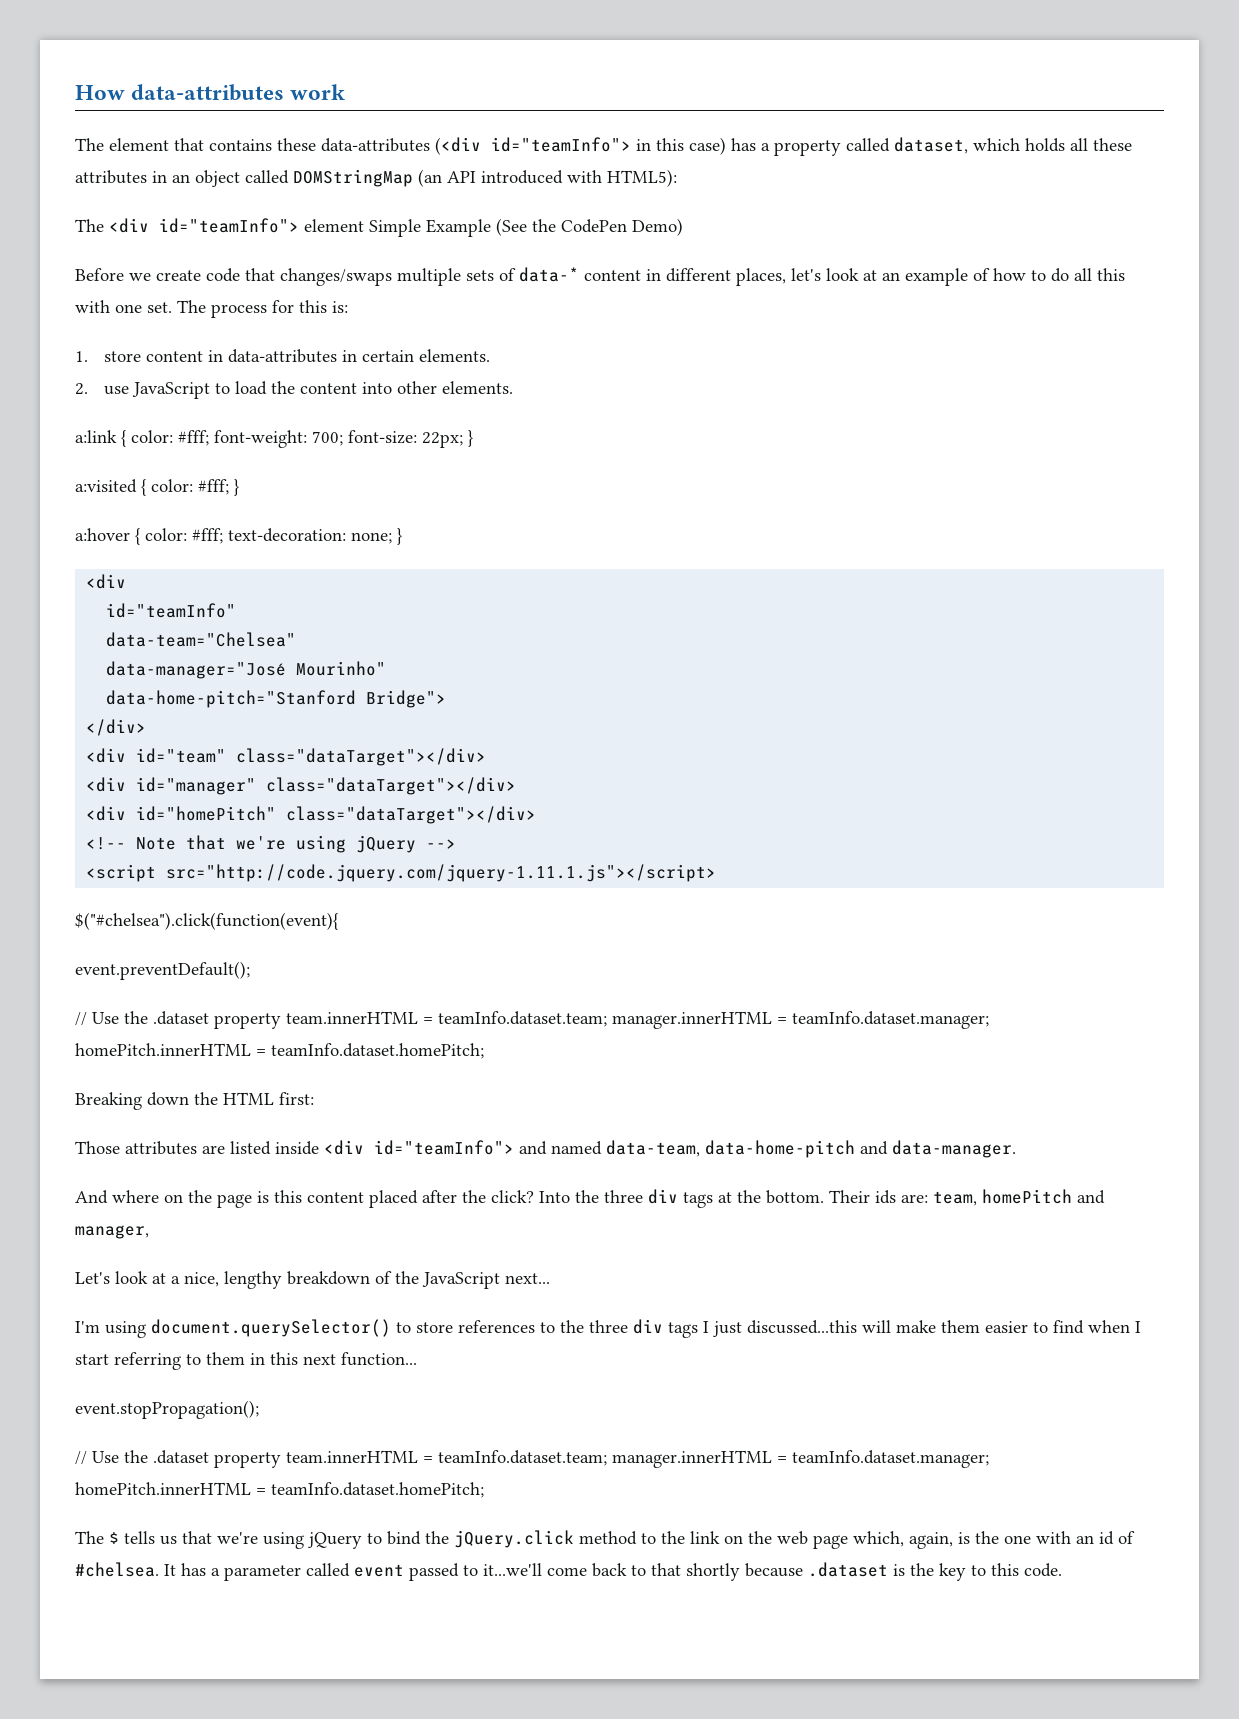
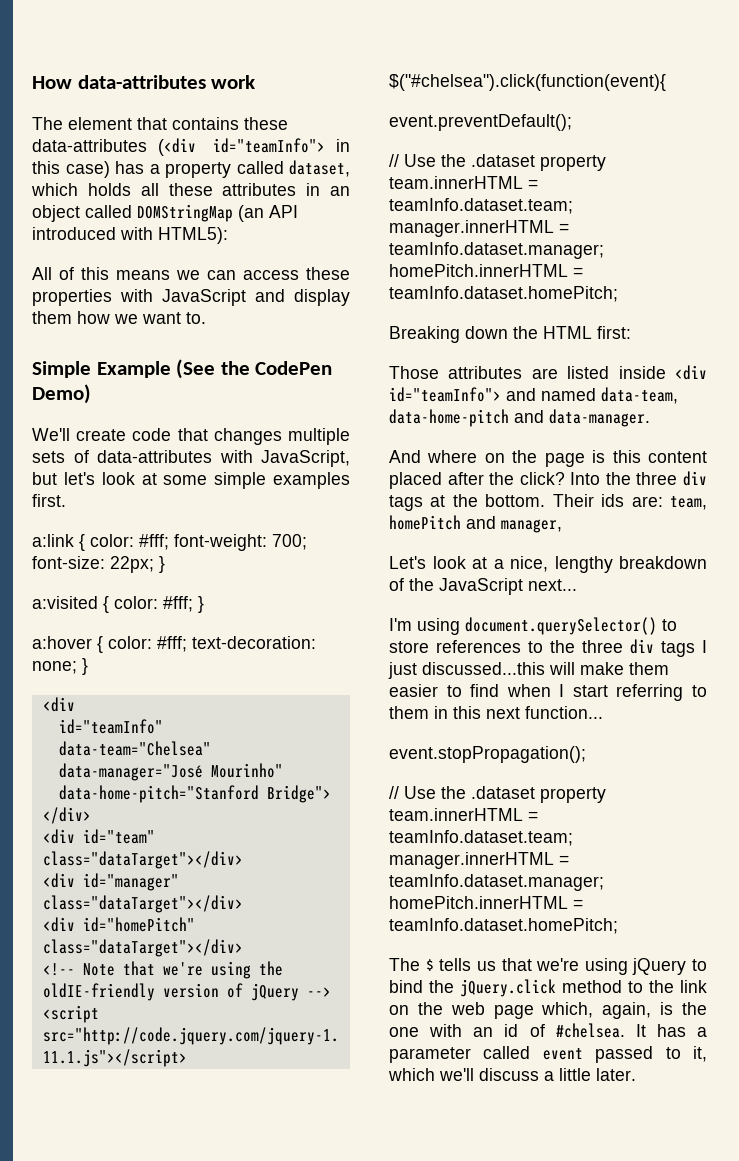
[75,218,364,233] The <div id="teamInfo"> element -> [32,267,350,280] [32,289,350,306] [32,311,206,324] All of this means we can access these properties with JavaScript and display them how we want to. //
[75,268,151,281] Before we -> [32,428,70,441] We'll
[280,268,392,286] changes/swaps -> [213,428,282,445] changes
[519,267,1125,286] [75,300,348,318] [75,349,490,363] [75,381,513,399] data-* content in different places, let's look at an example of how to do all this with one set. The process for this is: // 1. store content in data-attributes in certain elements. // 2. use JavaScript to load the content into other elements. -> [97,450,350,467] [32,472,350,489] [32,494,66,507] data-attributes with JavaScript, but let's look at some simple examples first.
(347, 844) none -> [258,961,283,976] [42,983,243,1001] the oldIE-friendly version of
[483,1562,1062,1581] it...we'll come back to that shortly because .dataset is the key to this code. -> [693,1046,707,1062] [388,1068,636,1081] it, which we'll discuss a little later.

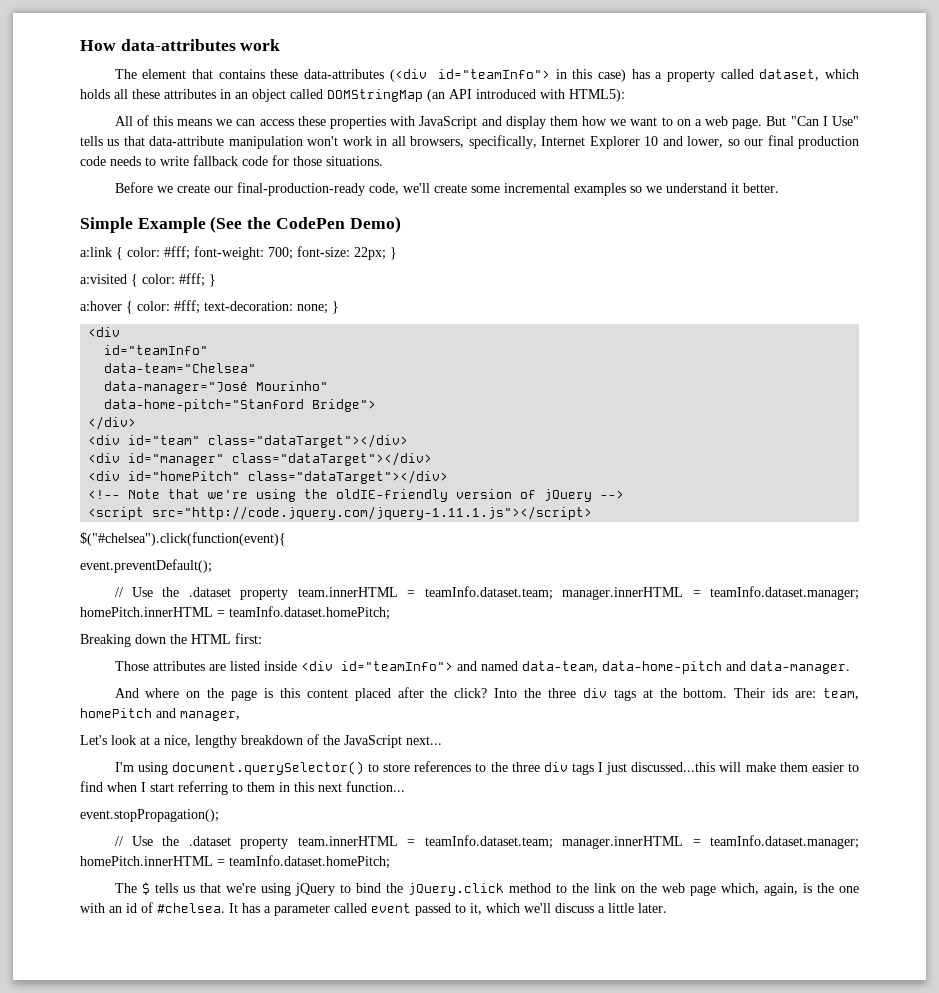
[186,312,206,324] to. -> [661,116,860,129] [80,135,860,149] [80,155,383,166] [114,182,779,196] to on a web page. But "Can I Use" tells us that data-attribute manipulation won't work in all browsers, specifically, Internet Explorer 10 and lower, so our final production code needs to write fallback code for those situations. // Before we create our final-production-ready code, we'll create some incremental examples so we understand it better.
[32,428,350,445] [32,450,350,467] [32,472,350,489] [32,494,66,507] // We'll create code that changes multiple sets of data-attributes with JavaScript, but let's look at some simple examples first. -> (401, 224) none

